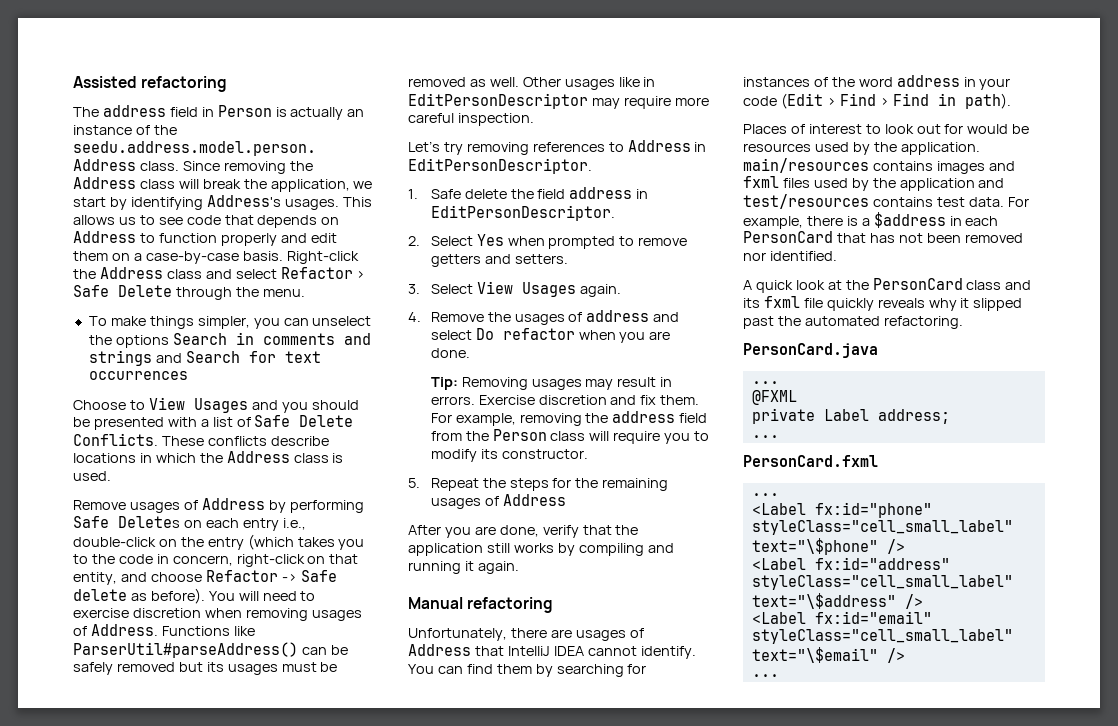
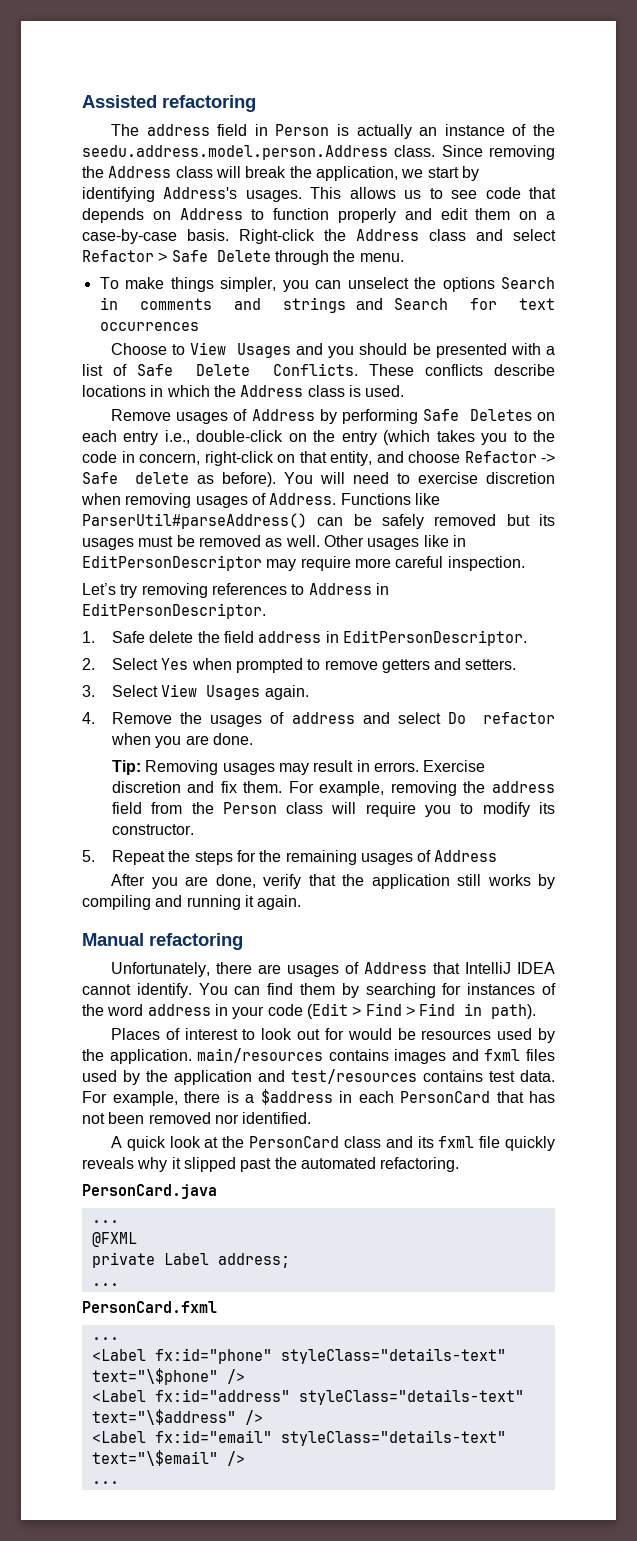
[751,520,1013,535] styleClass="cell_small_label" -> [280,1348,506,1364] styleClass="details-text"
[751,575,1013,590] styleClass="cell_small_label" -> [298,1389,524,1405] styleClass="details-text"
[751,629,1013,644] styleClass="cell_small_label" -> [280,1430,506,1446] styleClass="details-text"

